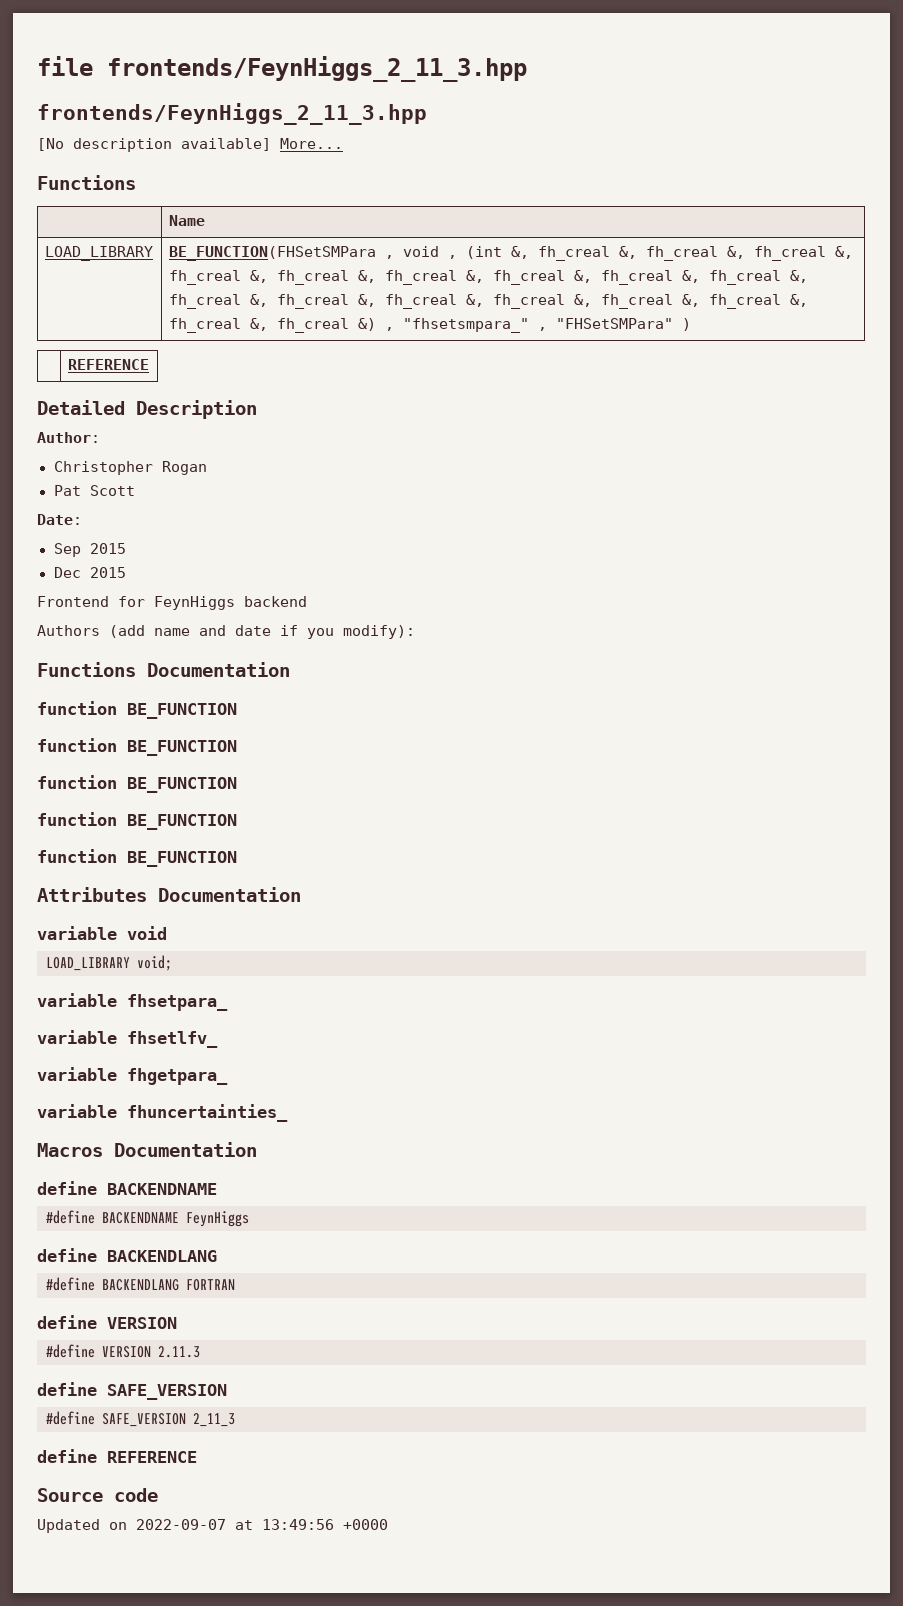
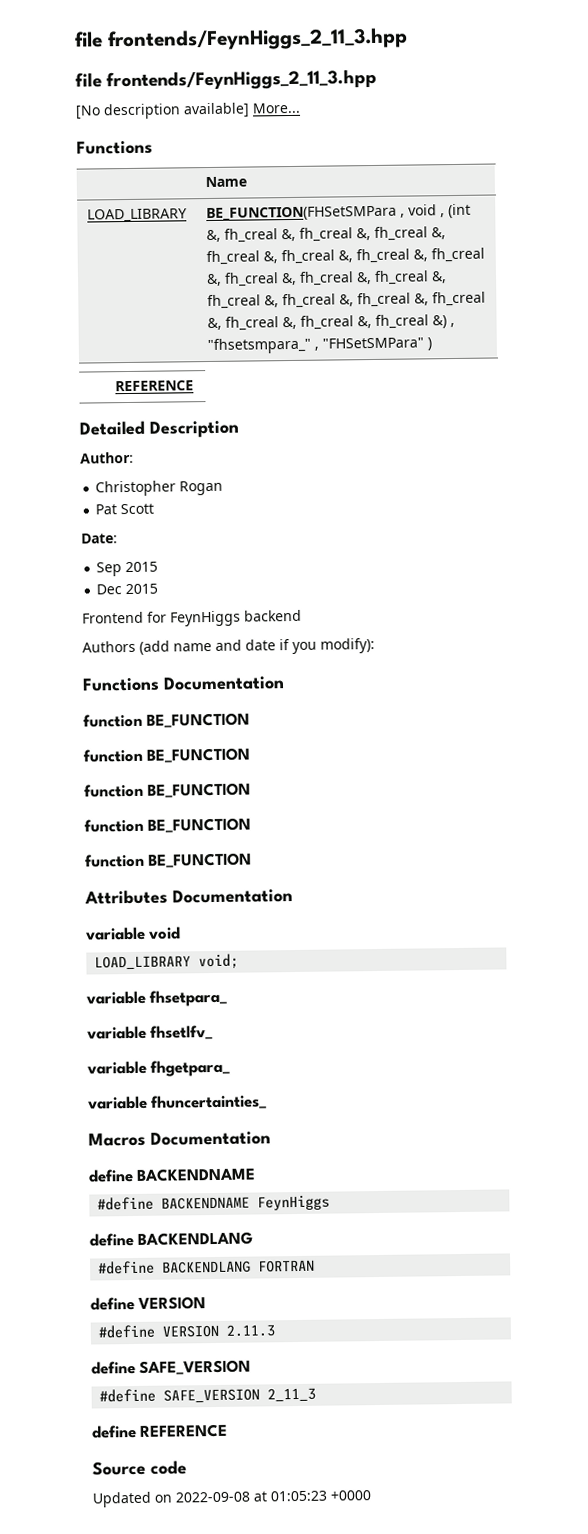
[37,56,527,82] file frontends/FeynHiggs_2_11_3.hpp // -> [74,27,408,52] [75,72,102,88] file frontends/FeynHiggs_2_11_3.hpp // file
[136,1519,334,1530] 2022-09-07 at 13:49:56 -> [175,1490,327,1503] 2022-09-08 at 01:05:23

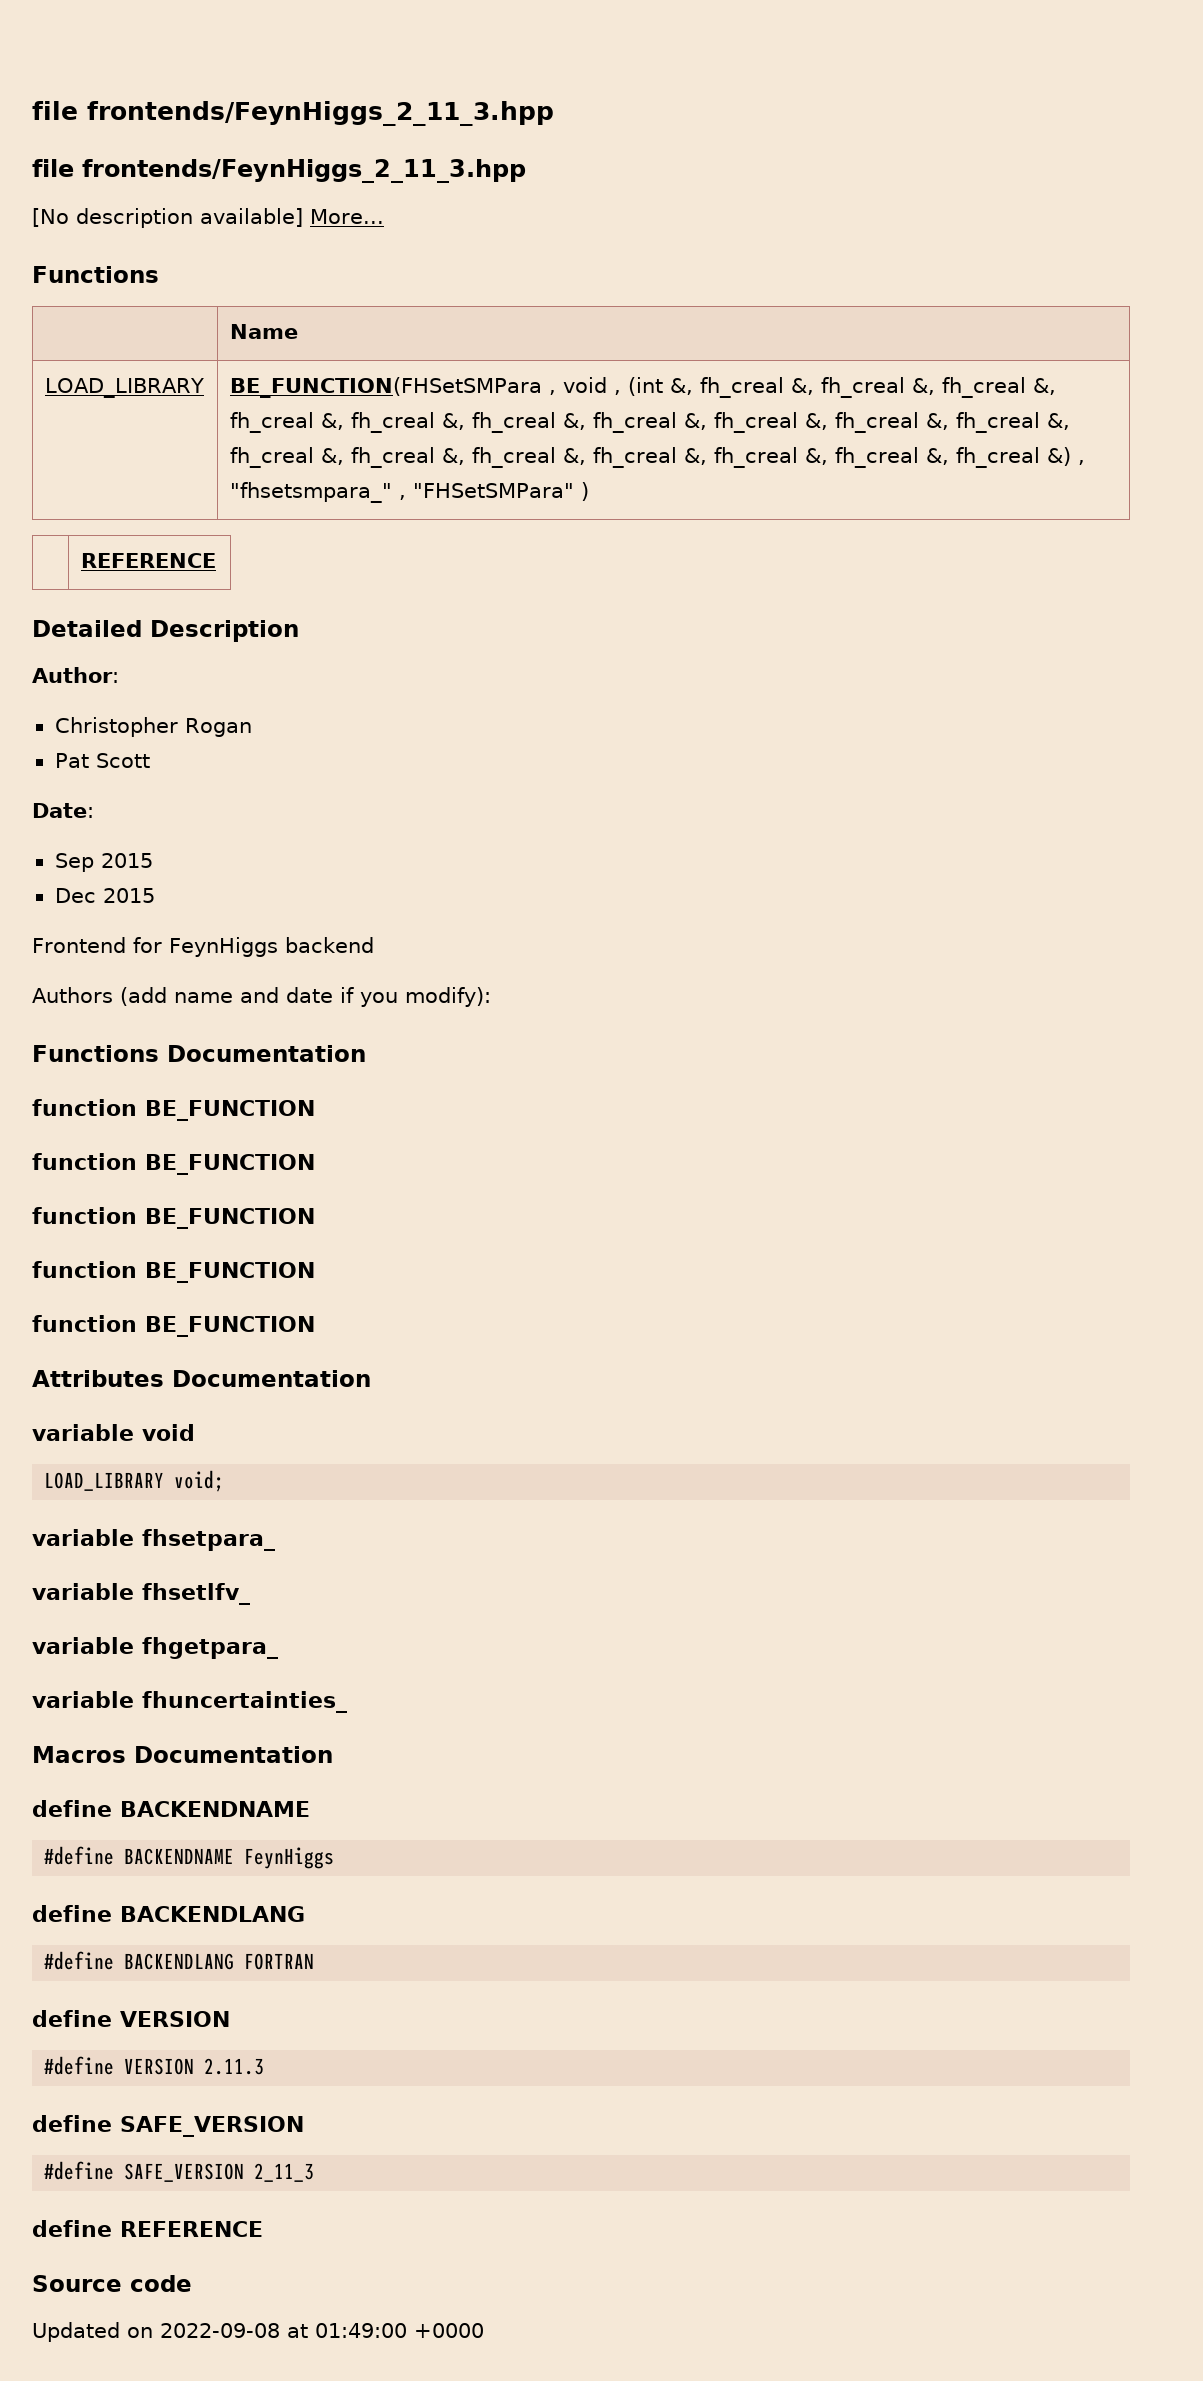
[270,1490,327,1502] 01:05:23 -> [315,2323,407,2338] 01:49:00

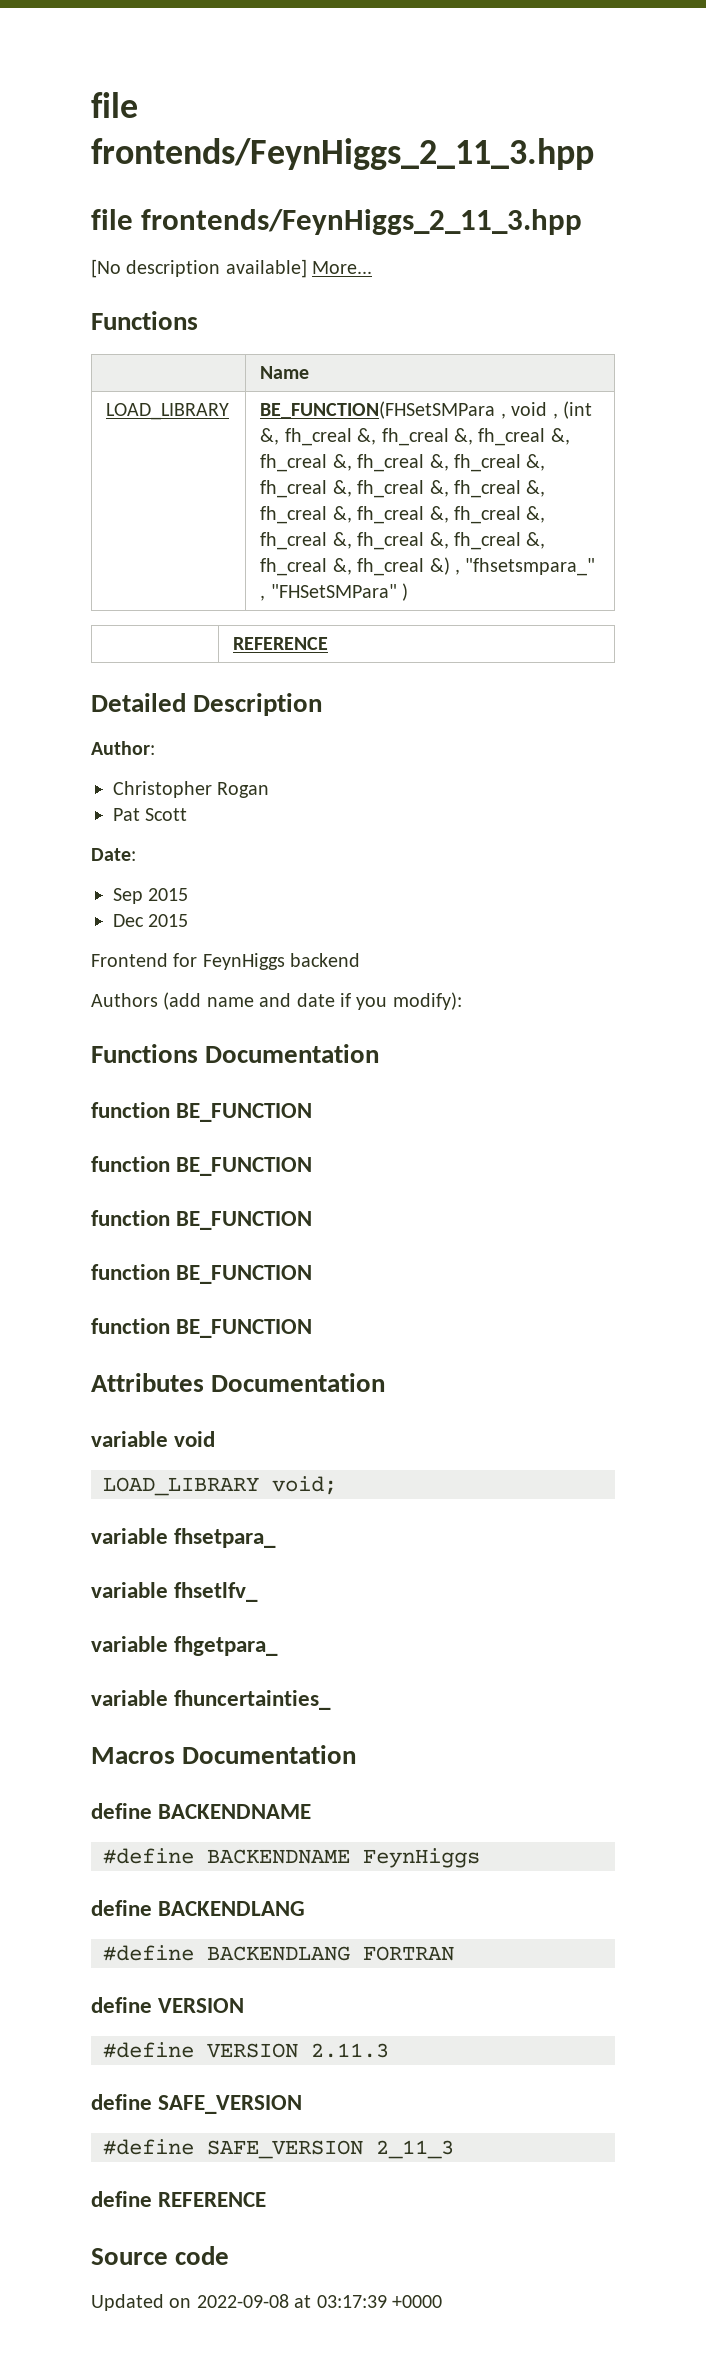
[315,2323,407,2338] 01:49:00 -> [316,2295,387,2308] 03:17:39

